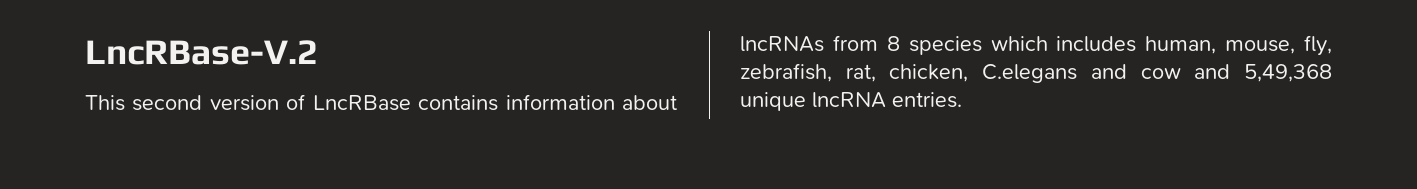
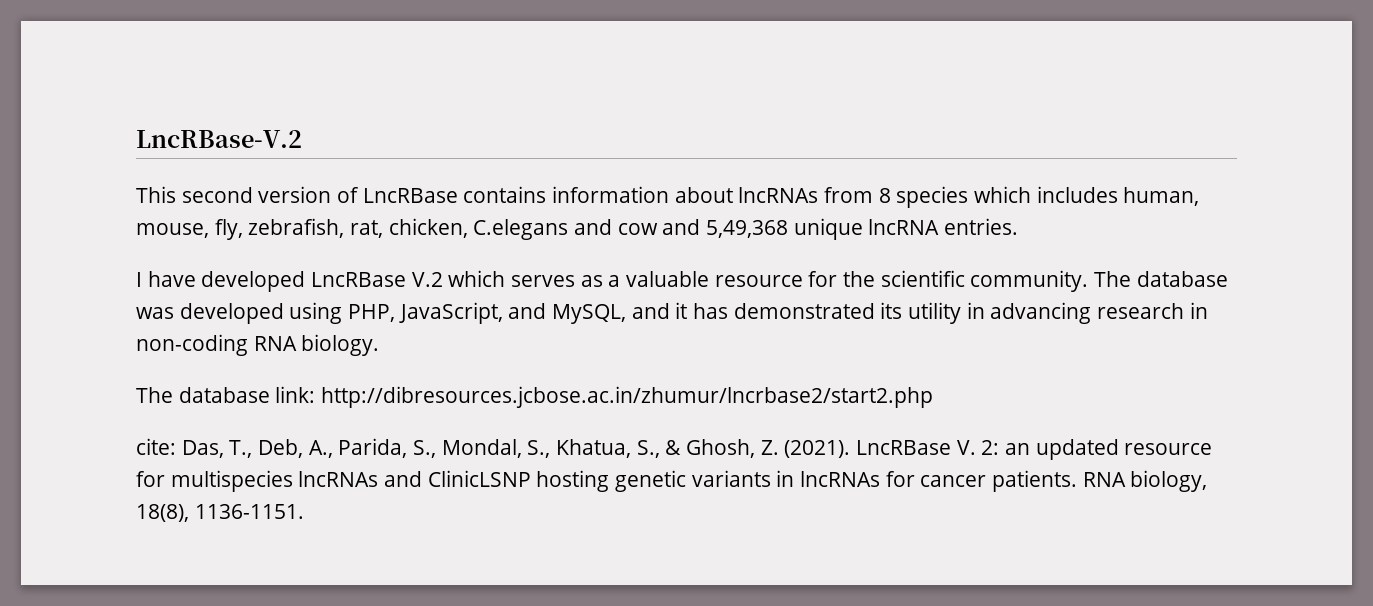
(962, 100) none -> [136,270,1228,292] [136,302,1208,324] [136,334,380,356] [136,386,934,408] [136,438,1213,460] [136,470,1208,492] [136,504,304,522] // I have developed LncRBase V.2 which serves as a valuable resource for the scientific community. The database was developed using PHP, JavaScript, and MySQL, and it has demonstrated its utility in advancing research in non-coding RNA biology. // The database link: http://dibresources.jcbose.ac.in/zhumur/lncrbase2/start2.php // cite: Das, T., Deb, A., Parida, S., Mondal, S., Khatua, S., & Ghosh, Z. (2021). LncRBase V. 2: an updated resource for multispecies lncRNAs and ClinicLSNP hosting genetic variants in lncRNAs for cancer patients. RNA biology, 18(8), 1136-1151.

